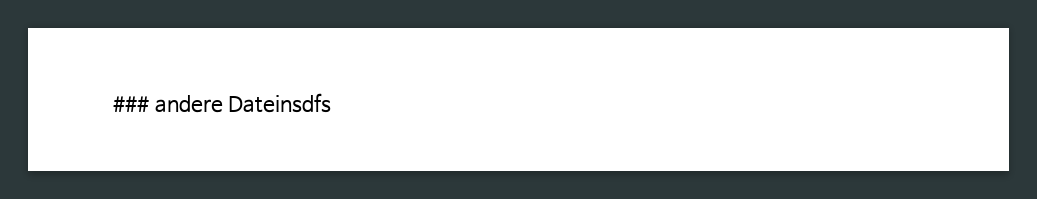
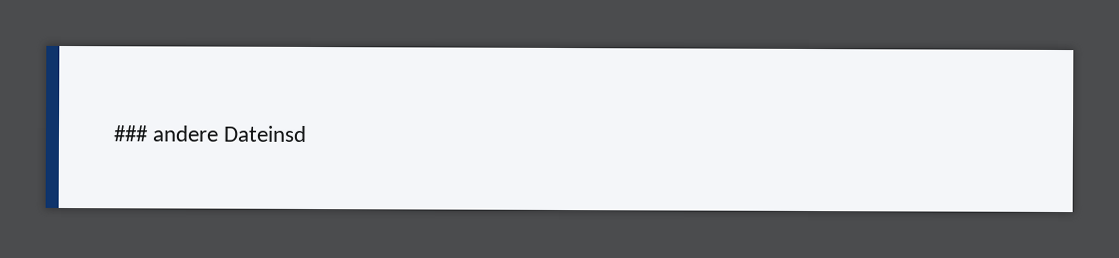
[228,93,332,113] Dateinsdfs -> [223,125,308,142] Dateinsd

